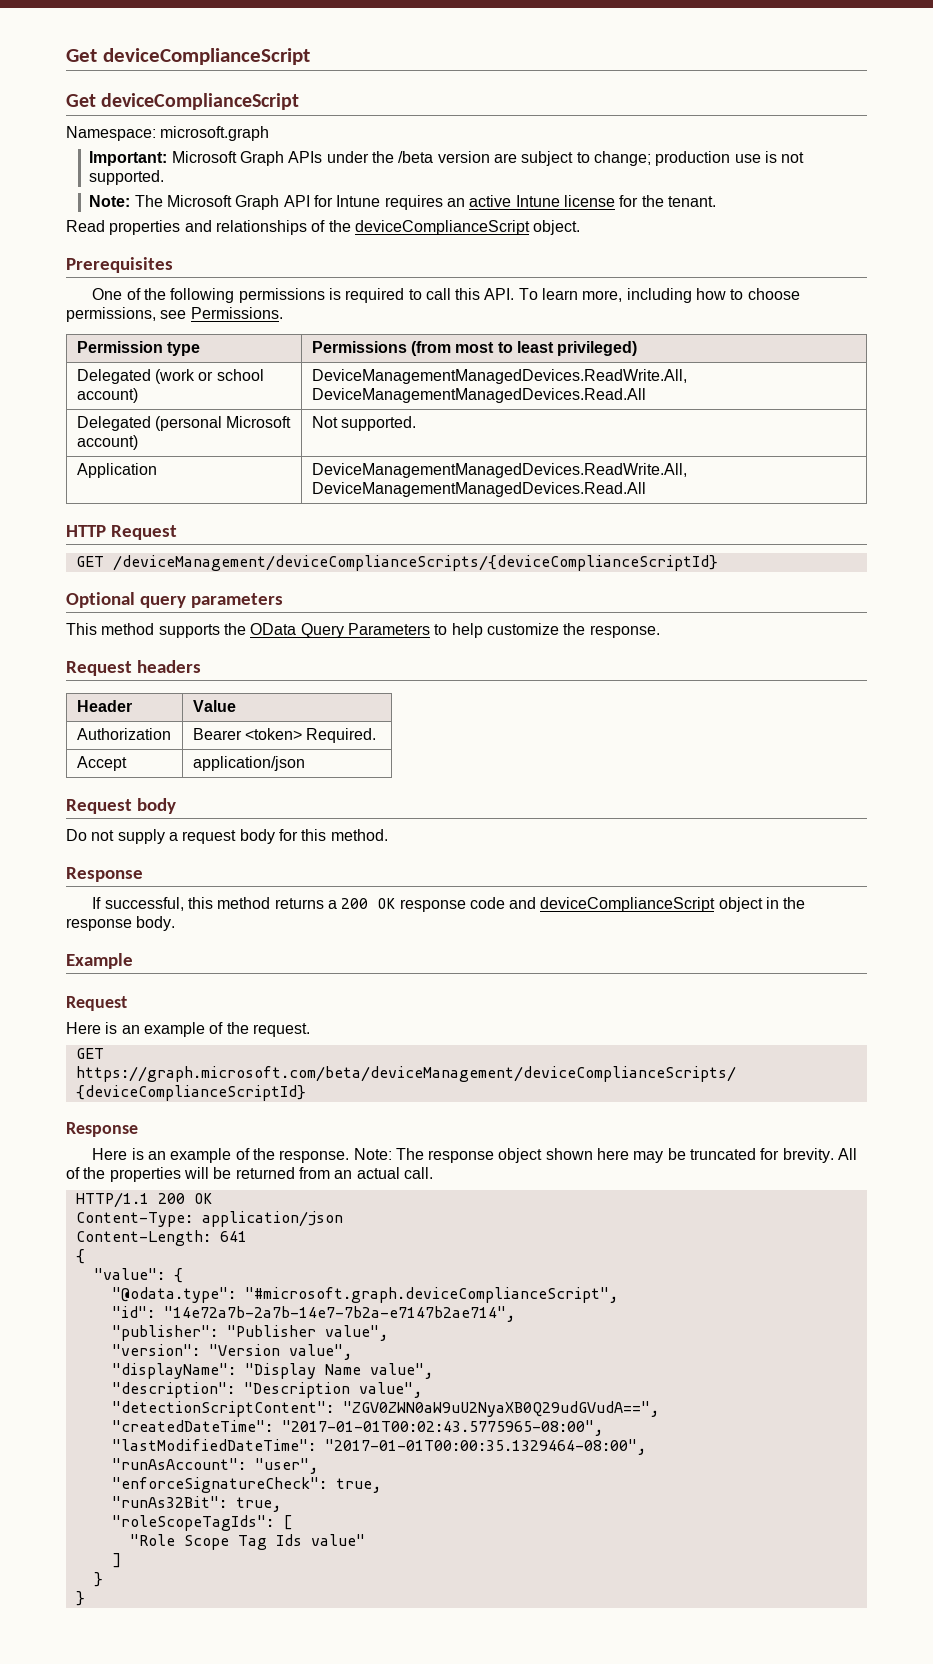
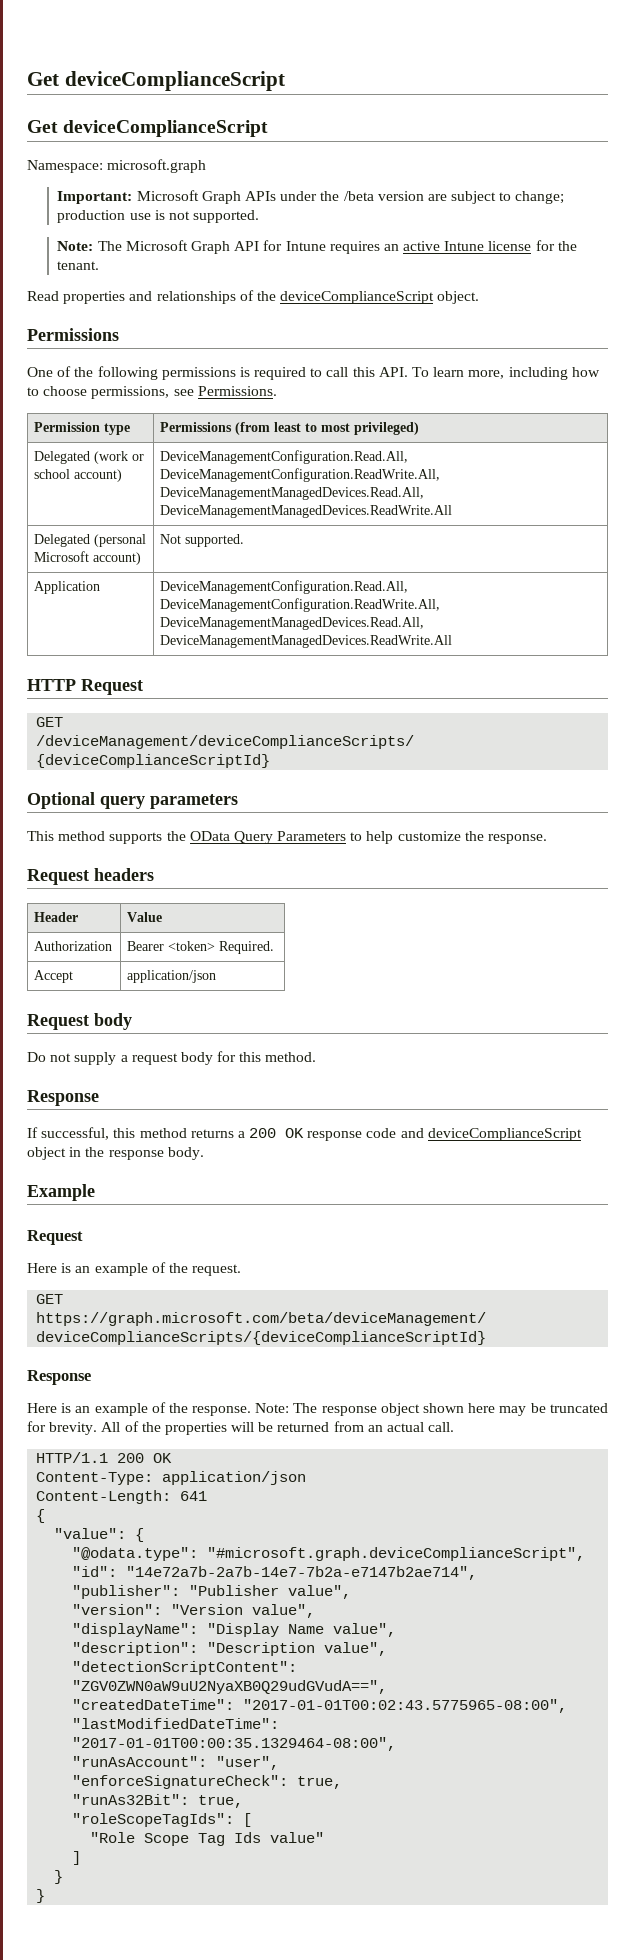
[66,257,173,273] Prerequisites -> [27,328,119,341] Permissions
[455,341,555,353] most to least -> [274,422,351,432] least to most
[311,369,687,384] [311,388,646,403] DeviceManagementManagedDevices.ReadWrite.All, DeviceManagementManagedDevices.Read.All -> [160,450,409,464] [160,468,441,482] [160,487,425,500] [160,505,453,518] DeviceManagementConfiguration.Read.All, DeviceManagementConfiguration.ReadWrite.All, DeviceManagementManagedDevices.Read.All, DeviceManagementManagedDevices.ReadWrite.All
[311,463,687,478] [311,482,646,497] DeviceManagementManagedDevices.ReadWrite.All, DeviceManagementManagedDevices.Read.All -> [160,580,409,594] [160,598,441,612] [160,617,425,630] [160,635,453,648] DeviceManagementConfiguration.Read.All, DeviceManagementConfiguration.ReadWrite.All, DeviceManagementManagedDevices.Read.All, DeviceManagementManagedDevices.ReadWrite.All

